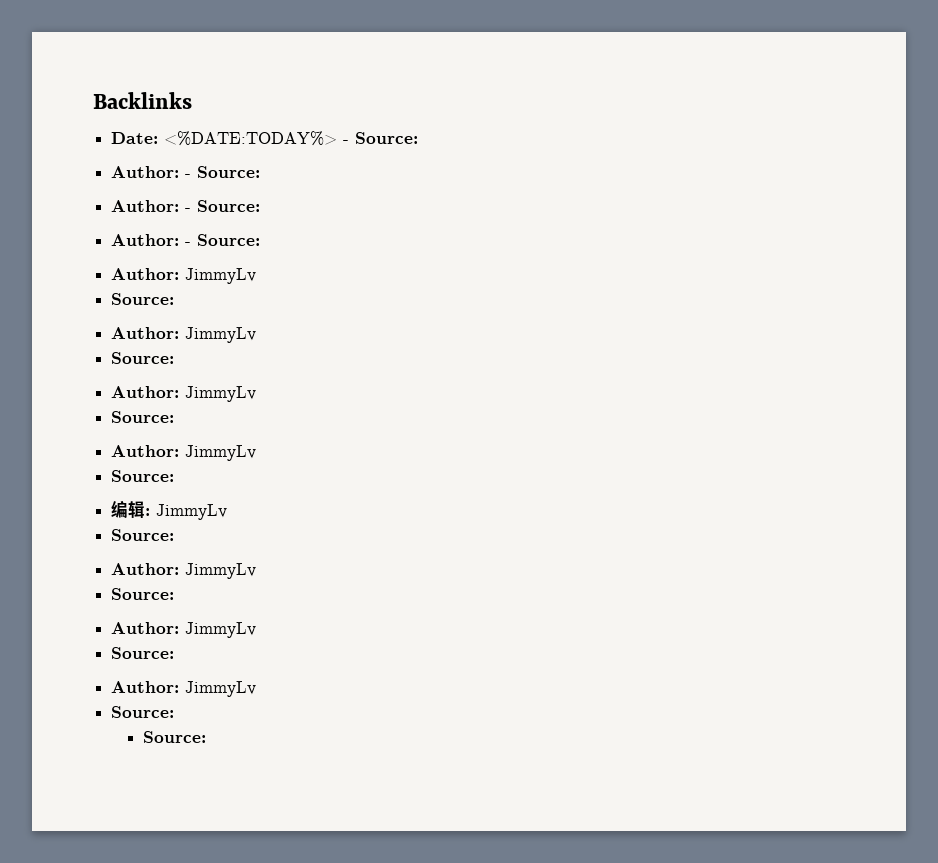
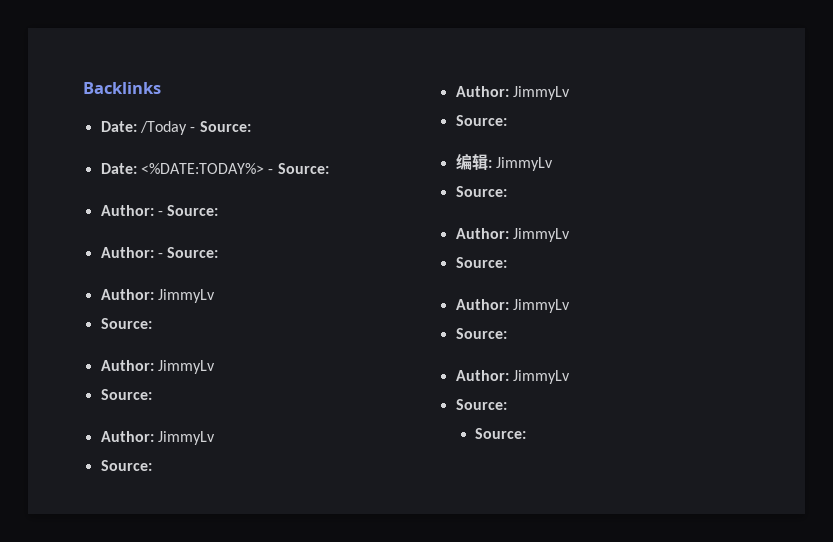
[164,131,419,146] [111,166,180,178] <%DATE:TODAY%> - Source: // Author: -> [139,121,251,135] [100,163,264,174] /Today - Source: // Date: <%DATE:TODAY%>

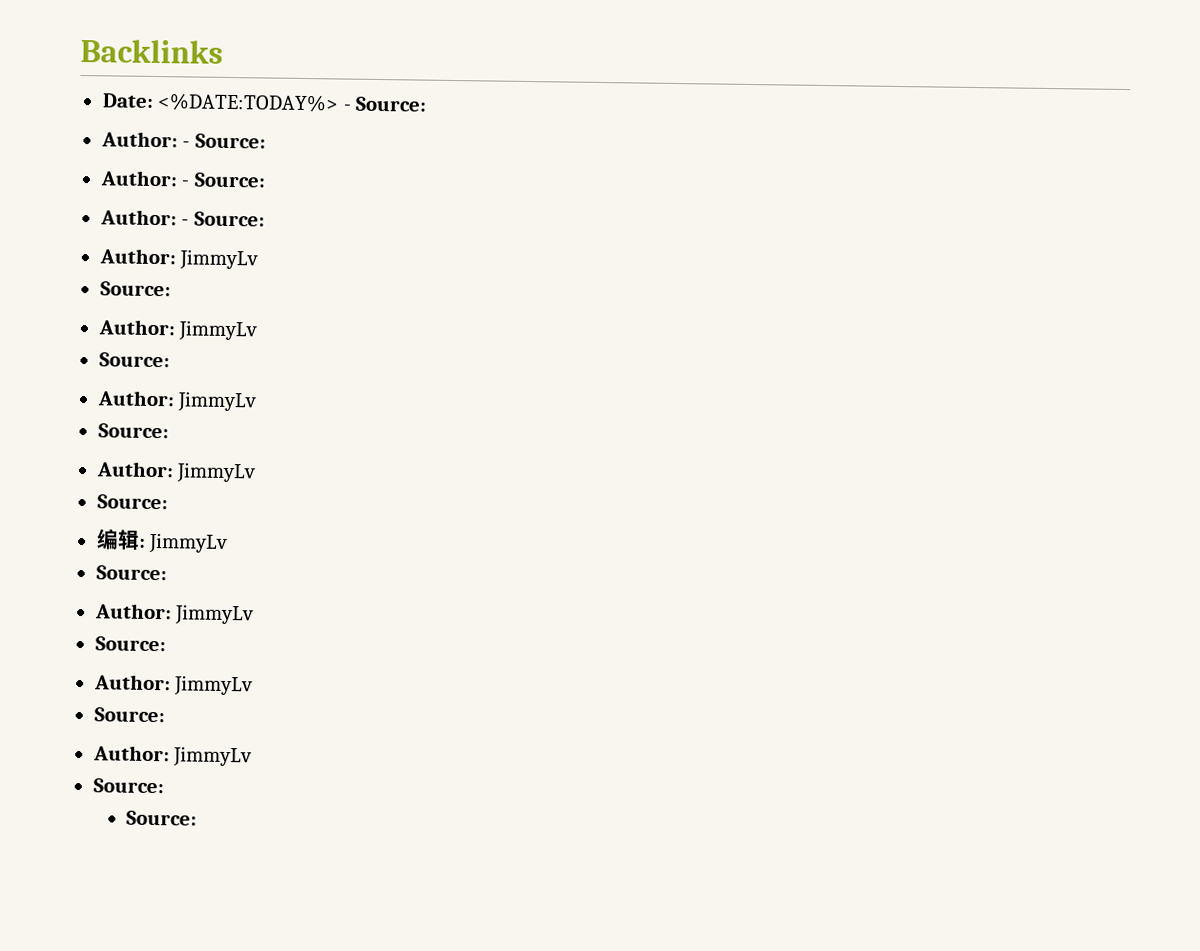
[139,121,251,135] [100,163,264,174] /Today - Source: // Date: <%DATE:TODAY%> -> [157,93,428,113] [100,131,178,148] <%DATE:TODAY%> - Source: // Author:

